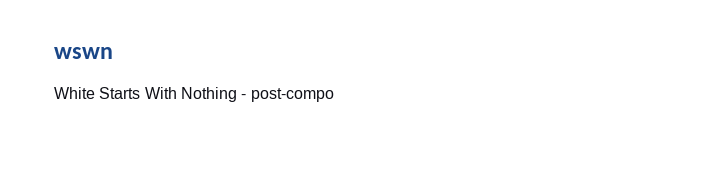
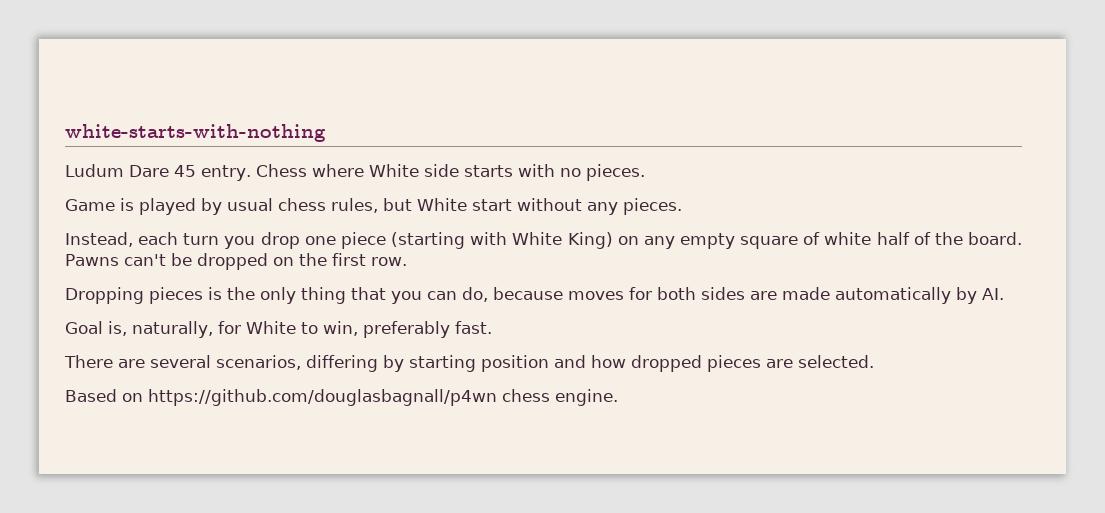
[54,47,113,59] [54,87,334,102] wswn // White Starts With Nothing - post-compo -> [65,124,326,142] [65,164,645,181] [65,198,682,215] [65,232,1022,249] [65,253,407,270] [65,287,1004,304] [65,321,492,338] [64,355,874,372] [65,389,618,406] white-starts-with-nothing // Ludum Dare 45 entry. Chess where White side starts with no pieces. // Game is played by usual chess rules, but White start without any pieces. // Instead, each turn you drop one piece (starting with White King) on any empty square of white half of the board. Pawns can't be dropped on the first row. // Dropping pieces is the only thing that you can do, because moves for both sides are made automatically by AI. // Goal is, naturally, for White to win, preferably fast. // There are several scenarios, differing by starting position and how dropped pieces are selected. // Based on https://github.com/douglasbagnall/p4wn chess engine.

